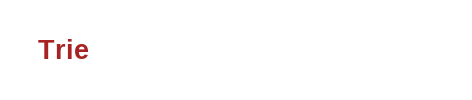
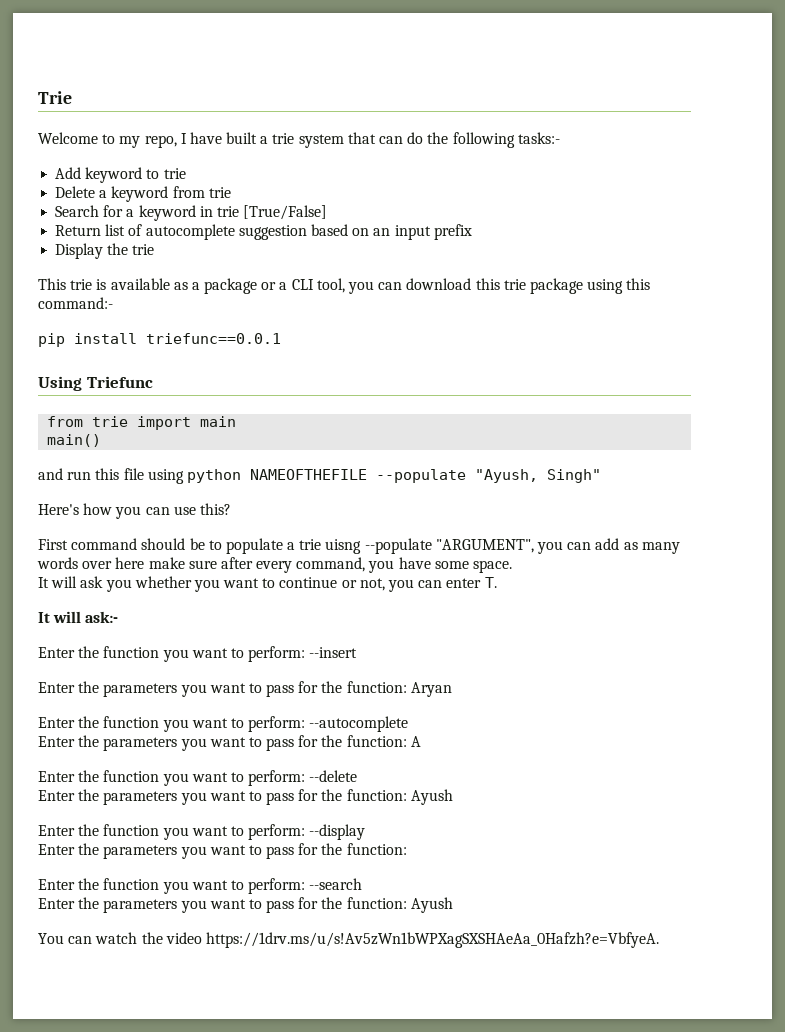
(89, 49) none -> [38,132,560,148] [55,167,186,183] [55,186,231,202] [55,205,328,221] [55,224,472,240] [55,243,155,259] [38,278,651,294] [38,297,113,309] [38,333,281,347] [38,376,153,391] [47,416,237,430] [47,434,102,447] [38,468,601,484] [38,503,231,519] [38,538,680,554] [37,557,513,573] [38,576,497,592] [38,611,119,623] [38,646,358,662] [38,681,452,697] [38,716,409,732] [38,735,421,751] [38,770,358,786] [38,789,453,805] [38,824,366,840] [38,843,407,859] [38,878,363,894] [38,897,453,913] [38,932,659,948] // Welcome to my repo, I have built a trie system that can do the following tasks:- // Add keyword to trie // Delete a keyword from trie // Search for a keyword in trie [True/False] // Return list of autocomplete suggestion based on an input prefix // Display the trie // This trie is available as a package or a CLI tool, you can download this trie package using this command:- // pip install triefunc==0.0.1 // Using Triefunc // from trie import main // main() // and run this file using python NAMEOFTHEFILE --populate "Ayush, Singh" // Here's how you can use this? // First command should be to populate a trie uisng --populate "ARGUMENT", you can add as many words over here make sure after every command, you have some space. // It will ask you whether you want to continue or not, you can enter T. // It will ask:- // Enter the function you want to perform: --insert // Enter the parameters you want to pass for the function: Aryan // Enter the function you want to perform: --autocomplete // Enter the parameters you want to pass for the function: A // Enter the function you want to perform: --delete // Enter the parameters you want to pass for the function: Ayush // Enter the function you want to perform: --display // Enter the parameters you want to pass for the function: // Enter the function you want to perform: --search // Enter the parameters you want to pass for the function: Ayush // You can watch the video https://1drv.ms/u/s!Av5zWn1bWPXagSXSHAeAa_0Hafzh?e=VbfyeA.

